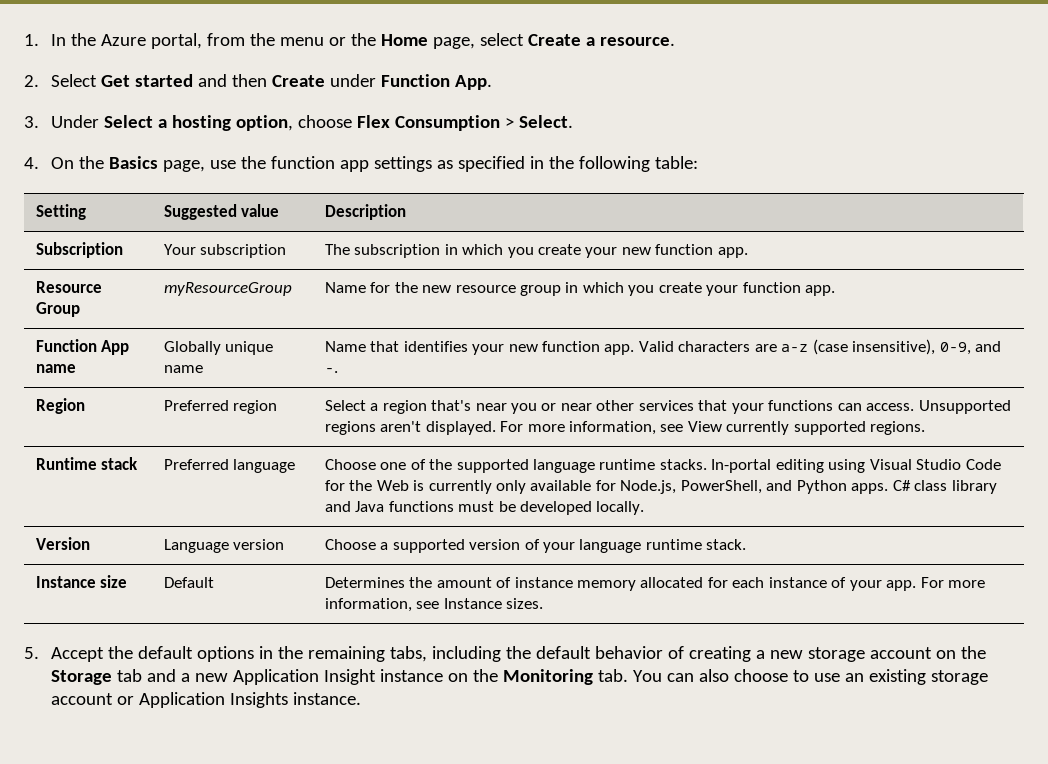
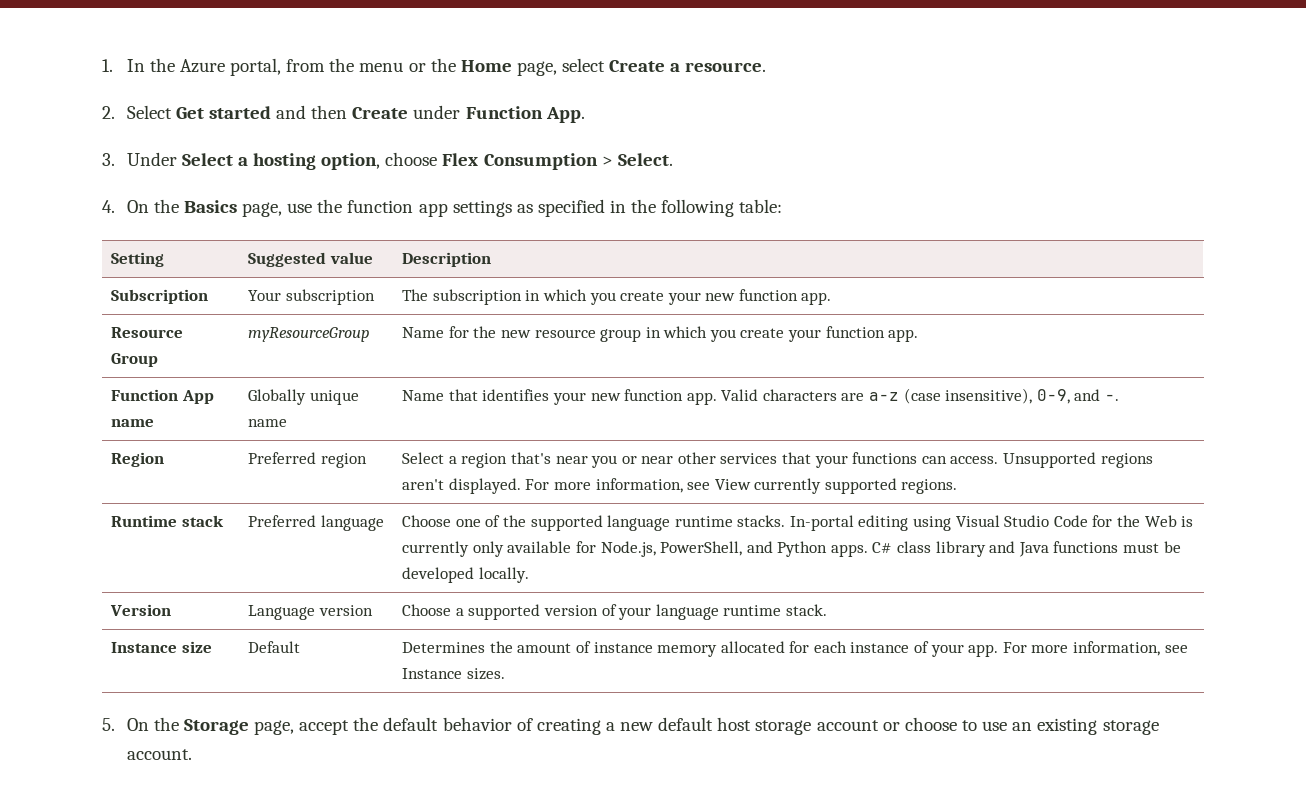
[50,646,501,662] Accept the default options in the remaining tabs, including -> [126,717,350,735] On the Storage page, accept
[807,646,986,662] [50,669,729,685] storage account on the Storage tab and a new Application Insight instance on the Monitoring tab. You can also -> [658,717,900,735] default host storage account or
[50,692,361,708] account or Application Insights instance. -> [126,749,192,760] account.

